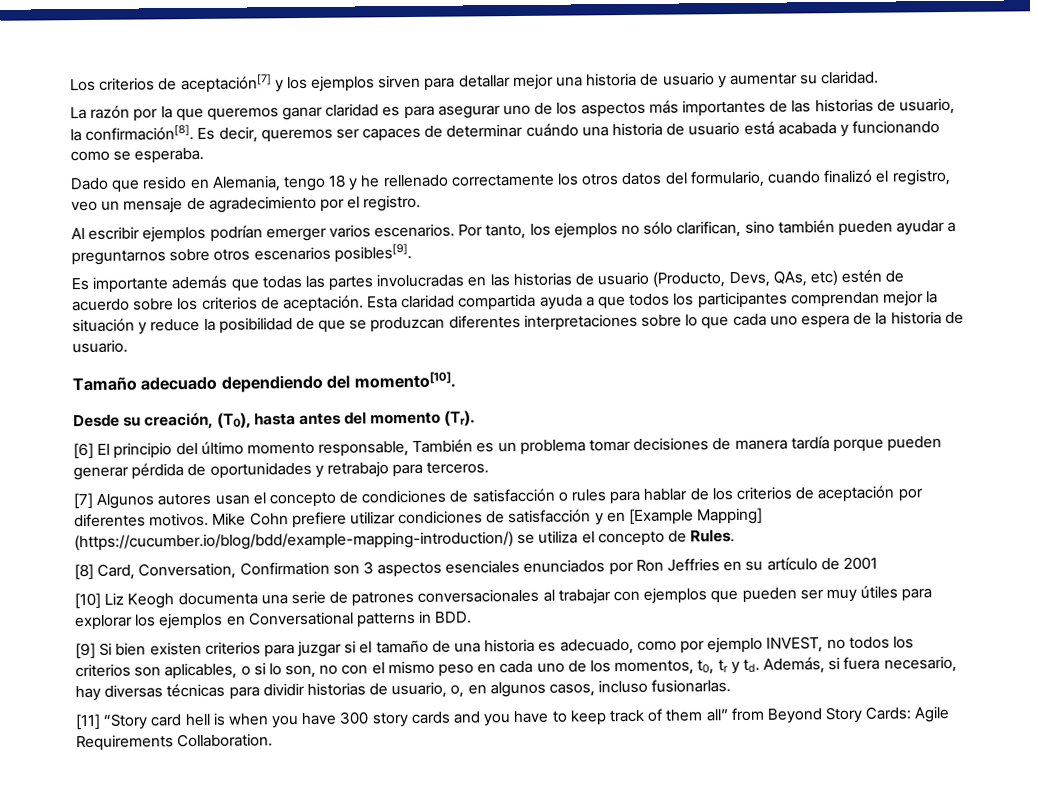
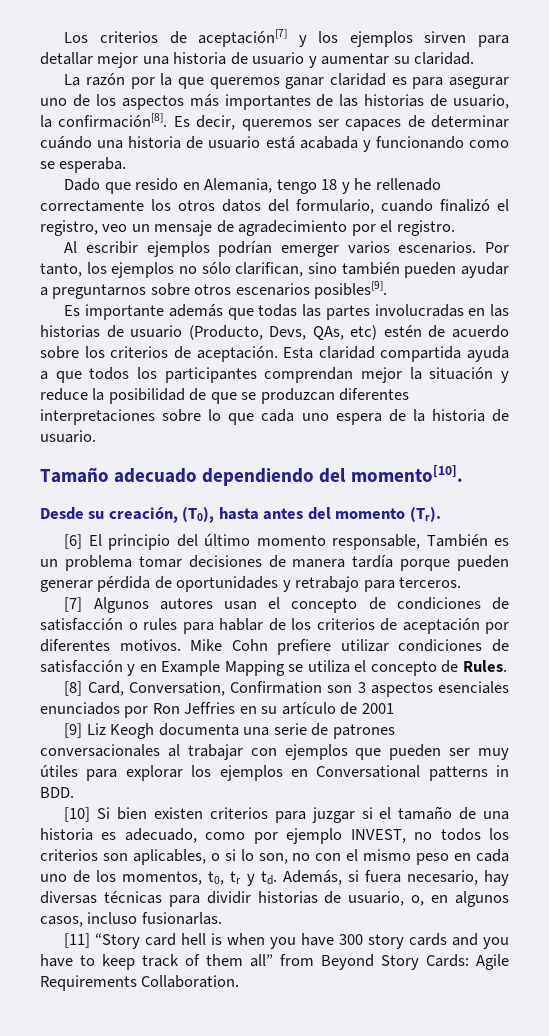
[629,507,764,525] [74,531,514,552] [Example Mapping] (https://cucumber.io/blog/bdd/example-mapping-introduction/) -> [161,660,285,676] Example Mapping
[74,592,101,610] [10] -> [64,723,83,738] [9]
[75,642,96,660] [9] -> [64,807,91,822] [10]

